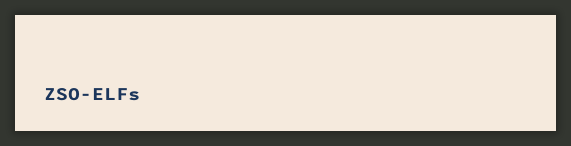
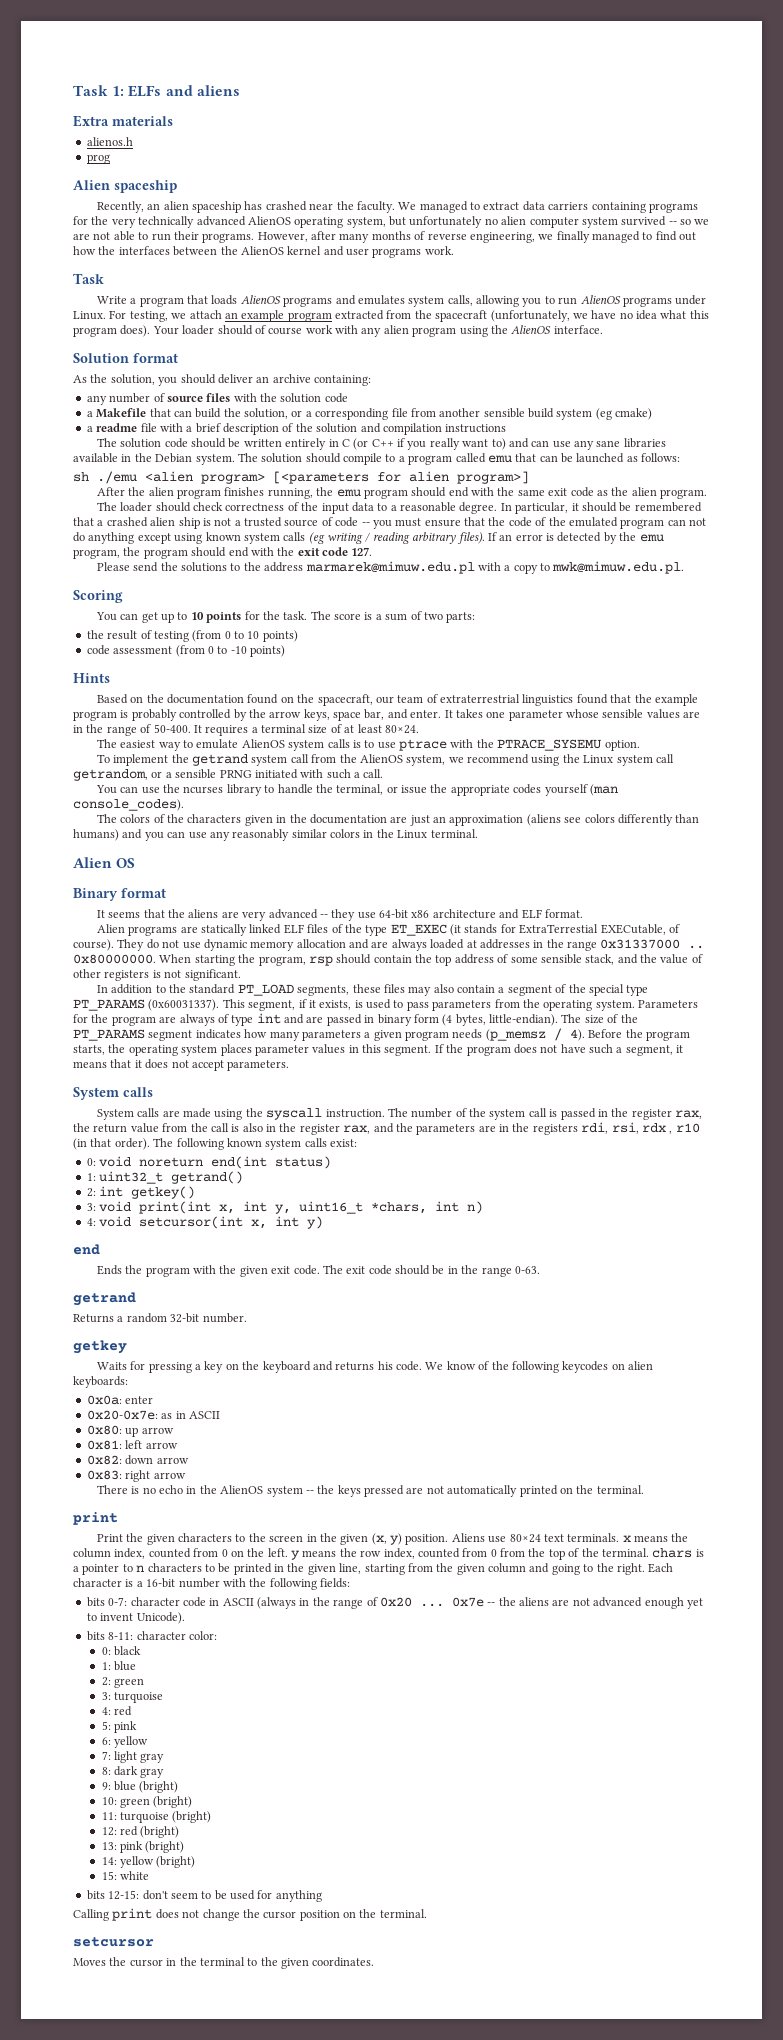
[44,88,140,101] ZSO-ELFs -> [73,85,240,97] [73,115,173,127] [86,137,133,146] [86,154,110,164] [73,180,177,193] [96,201,698,213] [73,216,710,228] [73,231,697,243] [73,246,454,258] [73,273,104,284] [96,295,707,307] [73,310,709,322] [73,325,603,337] [73,353,178,363] [73,374,371,386] [86,393,348,405] [86,408,653,420] [86,423,507,435] [96,438,666,450] [73,453,681,465] [73,471,529,484] [96,487,708,499] [96,502,702,514] [73,517,706,529] [73,532,664,544] [73,547,373,559] [96,561,685,574] [73,590,123,603] [95,611,476,623] [86,630,298,642] [86,645,285,657] [73,673,110,683] [96,694,698,706] [73,709,701,721] [73,724,419,736] [96,739,640,751] [96,754,674,766] [73,769,384,781] [95,784,618,796] [73,799,184,811] [96,814,700,826] [73,829,478,841] [73,857,136,868] [73,888,166,901] [96,909,583,921] [96,924,680,936] [73,939,705,951] [73,954,703,966] [73,969,241,981] [96,984,649,996] [73,999,698,1011] [73,1013,638,1026] [73,1028,690,1041] [73,1044,684,1056] [73,1059,290,1071] [73,1087,153,1100] [96,1108,703,1120] [73,1122,700,1135] [73,1138,357,1150] [86,1156,332,1169] [86,1171,244,1184] [86,1186,196,1199] [86,1201,484,1214] [86,1216,324,1229] [73,1244,100,1255] [96,1265,540,1277] [73,1292,136,1306] [73,1313,247,1323] [73,1340,127,1354] [96,1361,654,1373] [73,1376,128,1388] [86,1395,154,1405] [86,1410,220,1420] [86,1425,174,1437] [86,1440,178,1450] [86,1455,189,1465] [86,1470,186,1482] [96,1485,644,1497] [73,1512,118,1525] [96,1533,689,1545] [73,1548,704,1560] [73,1563,674,1575] [73,1578,350,1590] [86,1597,703,1609] [86,1612,185,1624] [86,1631,217,1641] [101,1646,142,1656] [101,1661,137,1671] [101,1677,145,1688] [101,1692,164,1703] [101,1706,133,1716] [101,1721,138,1733] [101,1736,149,1748] [101,1751,165,1763] [101,1766,165,1778] [101,1781,179,1793] [101,1796,193,1808] [101,1811,212,1823] [101,1826,180,1838] [101,1841,185,1853] [101,1856,196,1868] [101,1871,150,1880] [86,1890,322,1902] [73,1908,427,1921] [73,1937,154,1947] [73,1957,375,1969] Task 1: ELFs and aliens // Extra materials // alienos.h // prog // Alien spaceship // Recently, an alien spaceship has crashed near the faculty. We managed to extract data carriers containing programs for the very technically advanced AlienOS operating system, but unfortunately no alien computer system survived -- so we are not able to run their programs. However, after many months of reverse engineering, we finally managed to find out how the interfaces between the AlienOS kernel and user programs work. // Task // Write a program that loads AlienOS programs and emulates system calls, allowing you to run AlienOS programs under Linux. For testing, we attach an example program extracted from the spacecraft (unfortunately, we have no idea what this program does). Your loader should of course work with any alien program using the AlienOS interface. // Solution format // As the solution, you should deliver an archive containing: // any number of source files with the solution code // a Makefile that can build the solution, or a corresponding file from another sensible build system (eg cmake) // a readme file with a brief description of the solution and compilation instructions // The solution code should be written entirely in C (or C++ if you really want to) and can use any sane libraries available in the Debian system. The solution should compile to a program called emu that can be launched as follows: // sh ./emu <alien program> [<parameters for alien program>] // After the alien program finishes running, the emu program should end with the same exit code as the alien program. // The loader should check correctness of the input data to a reasonable degree. In particular, it should be remembered that a crashed alien ship is not a trusted source of code -- you must ensure that the code of the emulated program can not do anything except using known system calls (eg writing / reading arbitrary files). If an error is detected by the emu program, the program should end with the exit code 127. // Please send the solutions to the address marmarek@mimuw.edu.pl with a copy to mwk@mimuw.edu.pl. // Scoring // You can get up to 10 points for the task. The score is a sum of two parts: // the result of testing (from 0 to 10 points) // code assessment (from 0 to -10 points) // Hints // Based on the documentation found on the spacecraft, our team of extraterrestrial linguistics found that the example program is probably controlled by the arrow keys, space bar, and enter. It takes one parameter whose sensible values are in the range of 50-400. It requires a terminal size of at least 80×24. // The easiest way to emulate AlienOS system calls is to use ptrace with the PTRACE_SYSEMU option. // To implement the getrand system call from the AlienOS system, we recommend using the Linux system call getrandom, or a sensible PRNG initiated with such a call. // You can use the ncurses library to handle the terminal, or issue the appropriate codes yourself (man console_codes). // The colors of the characters given in the documentation are just an approximation (aliens see colors differently than humans) and you can use any reasonably similar colors in the Linux terminal. // Alien OS // Binary format // It seems that the aliens are very advanced -- they use 64-bit x86 architecture and ELF format. // Alien programs are statically linked ELF files of the type ET_EXEC (it stands for ExtraTerrestial EXECutable, of course). They do not use dynamic memory allocation and are always loaded at addresses in the range 0x31337000 .. 0x80000000. When starting the program, rsp should contain the top address of some sensible stack, and the value of other registers is not significant. // In addition to the standard PT_LOAD segments, these files may also contain a segment of the special type PT_PARAMS (0x60031337). This segment, if it exists, is used to pass parameters from the operating system. Parameters for the program are always of type int and are passed in binary form (4 bytes, little-endian). The size of the PT_PARAMS segment indicates how many parameters a given program needs (p_memsz / 4). Before the program starts, the operating system places parameter values in this segment. If the program does not have such a segment, it means that it does not accept parameters. // System calls // System calls are made using the syscall instruction. The number of the system call is passed in the register rax, the return value from the call is also in the register rax, and the parameters are in the registers rdi, rsi, rdx , r10 (in that order). The following known system calls exist: // 0: void noreturn end(int status) // 1: uint32_t getrand() // 2: int getkey() // 3: void print(int x, int y, uint16_t *chars, int n) // 4: void setcursor(int x, int y) // end // Ends the program with the given exit code. The exit code should be in the range 0-63. // getrand // Returns a random 32-bit number. // getkey // Waits for pressing a key on the keyboard and returns his code. We know of the following keycodes on alien keyboards: // 0x0a: enter // 0x20-0x7e: as in ASCII // 0x80: up arrow // 0x81: left arrow // 0x82: down arrow // 0x83: right arrow // There is no echo in the AlienOS system -- the keys pressed are not automatically printed on the terminal. // print // Print the given characters to the screen in the given (x, y) position. Aliens use 80×24 text terminals. x means the column index, counted from 0 on the left. y means the row index, counted from 0 from the top of the terminal. chars is a pointer to n characters to be printed in the given line, starting from the given column and going to the right. Each character is a 16-bit number with the following fields: // bits 0-7: character code in ASCII (always in the range of 0x20 ... 0x7e -- the aliens are not advanced enough yet to invent Unicode). // bits 8-11: character color: // 0: black // 1: blue // 2: green // 3: turquoise // 4: red // 5: pink // 6: yellow // 7: light gray // 8: dark gray // 9: blue (bright) // 10: green (bright) // 11: turquoise (bright) // 12: red (bright) // 13: pink (bright) // 14: yellow (bright) // 15: white // bits 12-15: don't seem to be used for anything // Calling print does not change the cursor position on the terminal. // setcursor // Moves the cursor in the terminal to the given coordinates.

